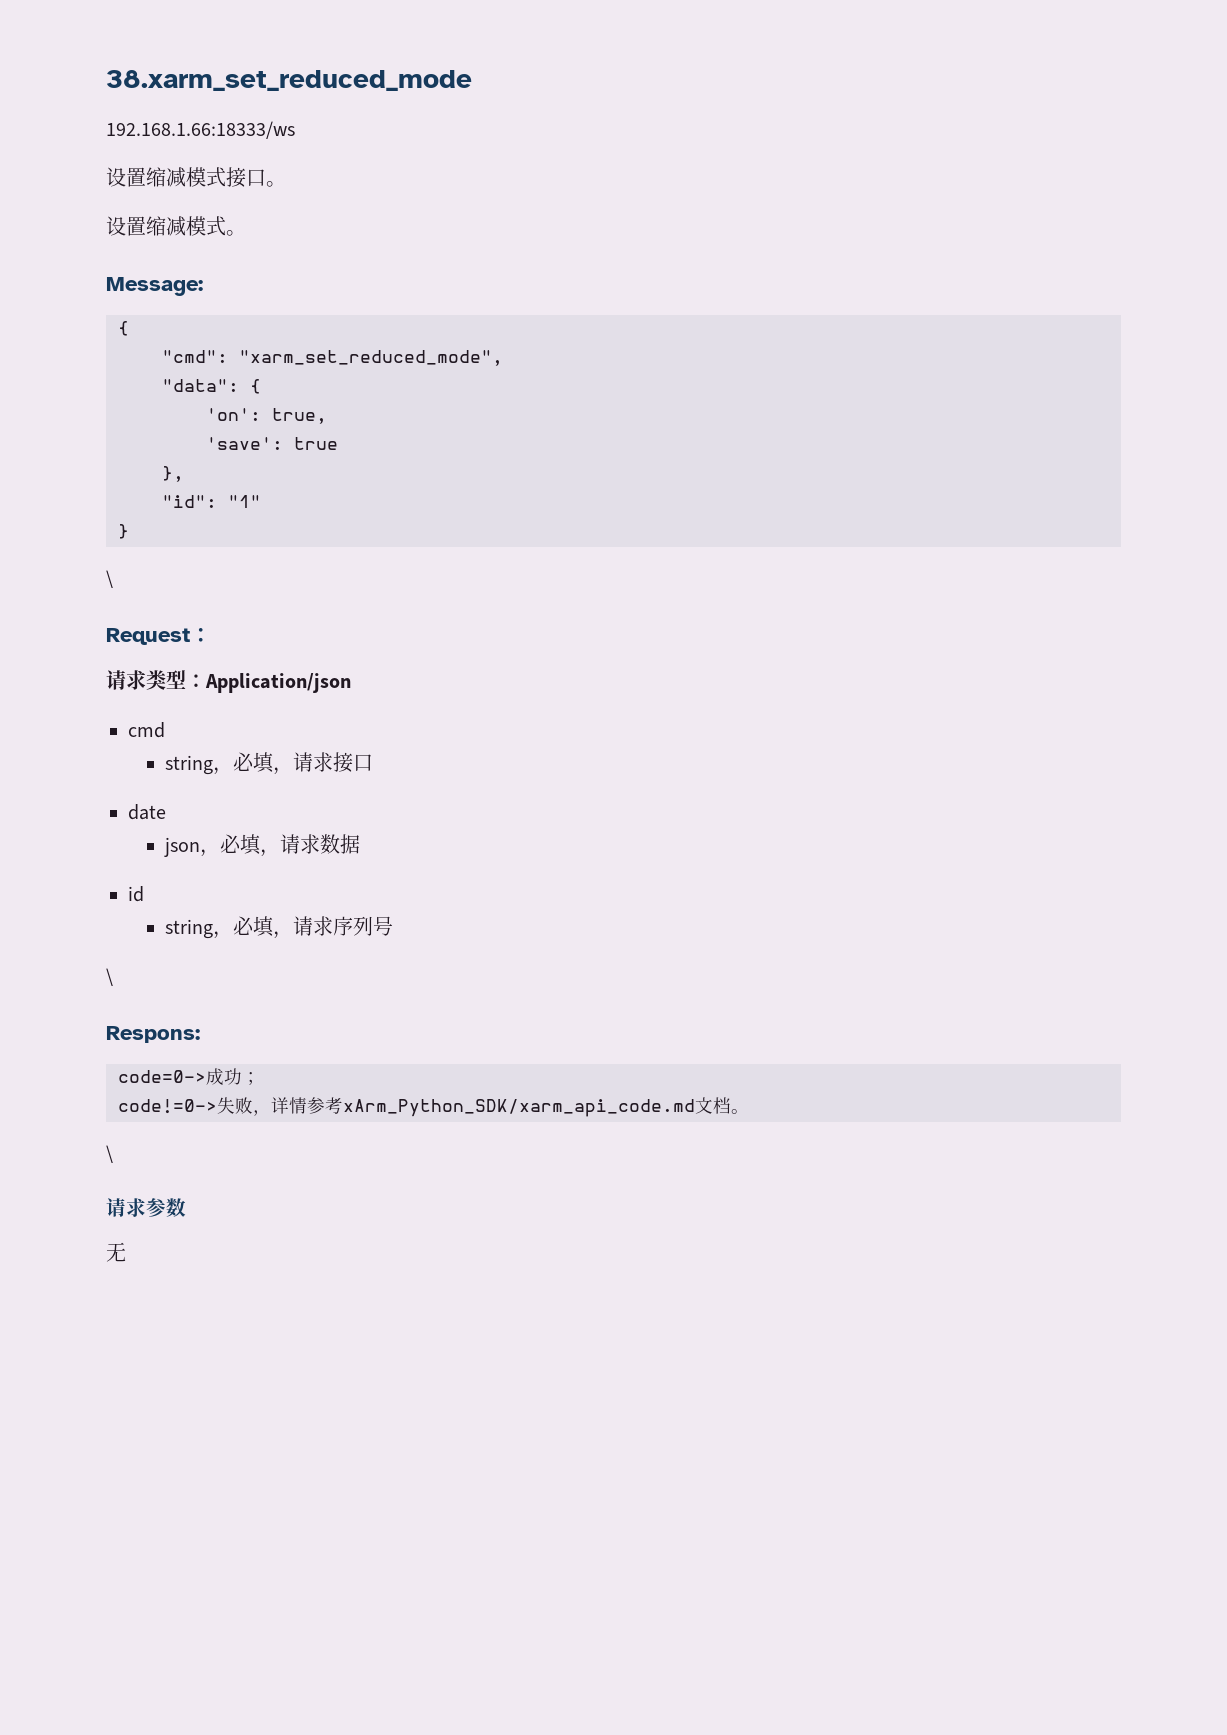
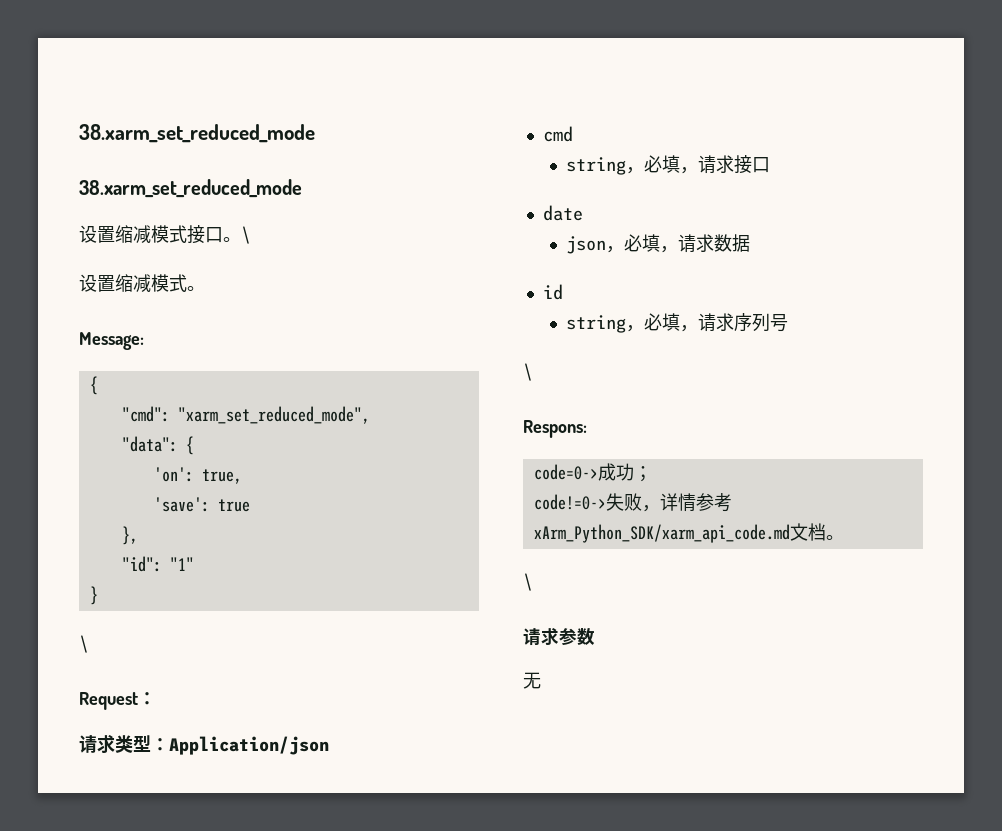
[106,70,472,91] [106,121,295,139] 38.xarm_set_reduced_mode // 192.168.1.66:18333/ws -> [79,124,315,143] [79,179,302,198] 38.xarm_set_reduced_mode // 38.xarm_set_reduced_mode
(286, 184) none -> [241,226,251,244] \

